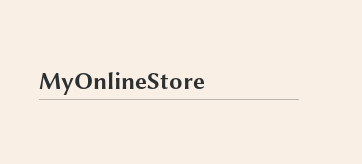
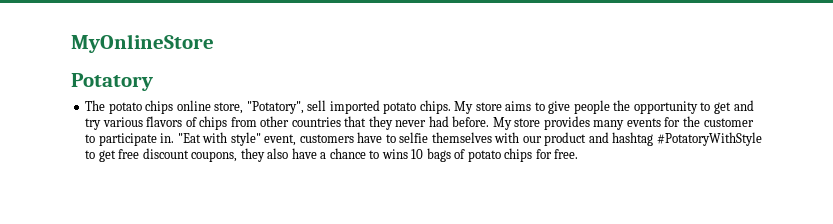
(205, 83) none -> [71,73,153,91] [85,100,754,114] [85,116,754,130] [85,132,762,146] [85,148,579,162] // Potatory // The potato chips online store, "Potatory", sell imported potato chips. My store aims to give people the opportunity to get and try various flavors of chips from other countries that they never had before. My store provides many events for the customer to participate in. "Eat with style" event, customers have to selfie themselves with our product and hashtag #PotatoryWithStyle to get free discount coupons, they also have a chance to wins 10 bags of potato chips for free.

